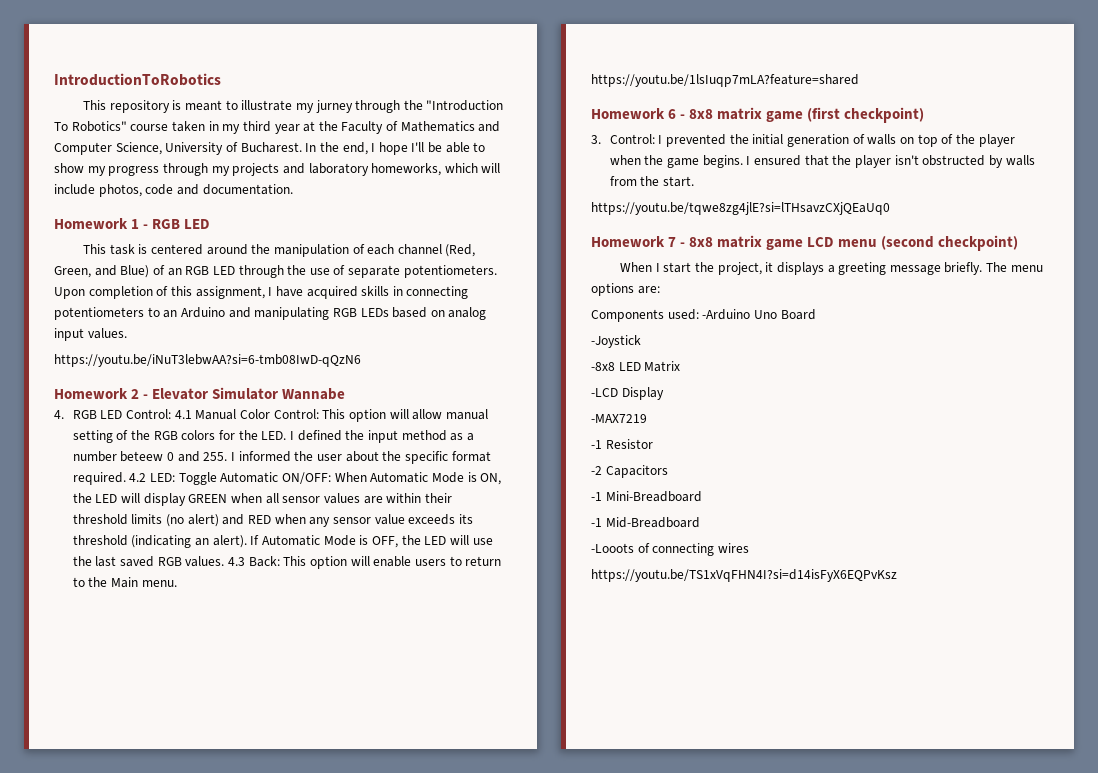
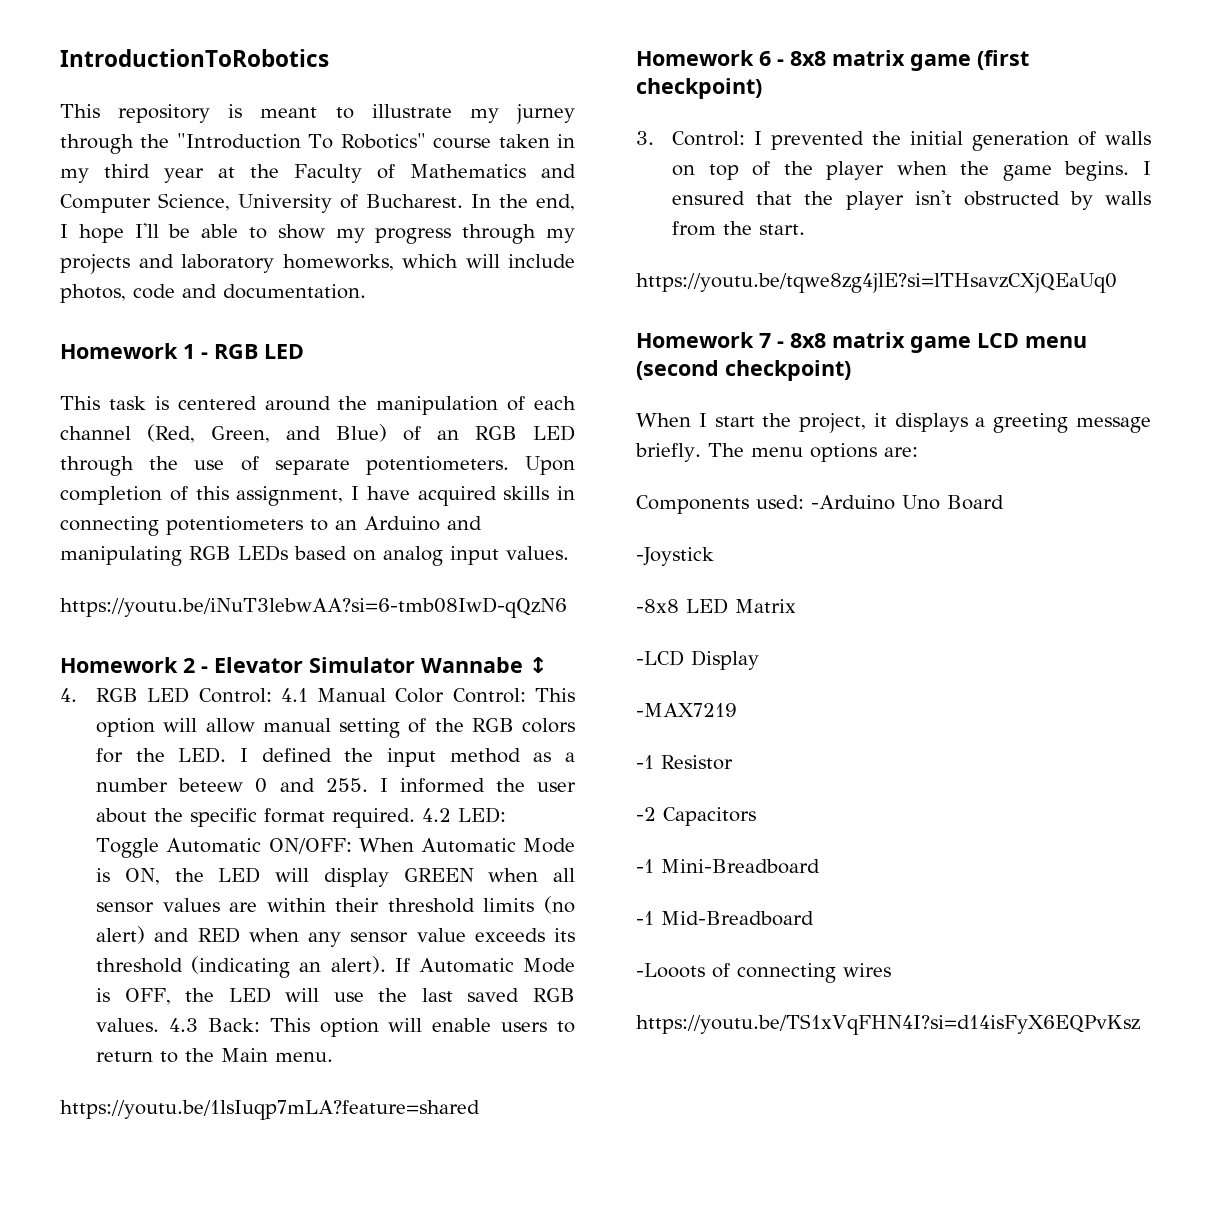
(346, 394) none -> [529,657,547,673] ↕

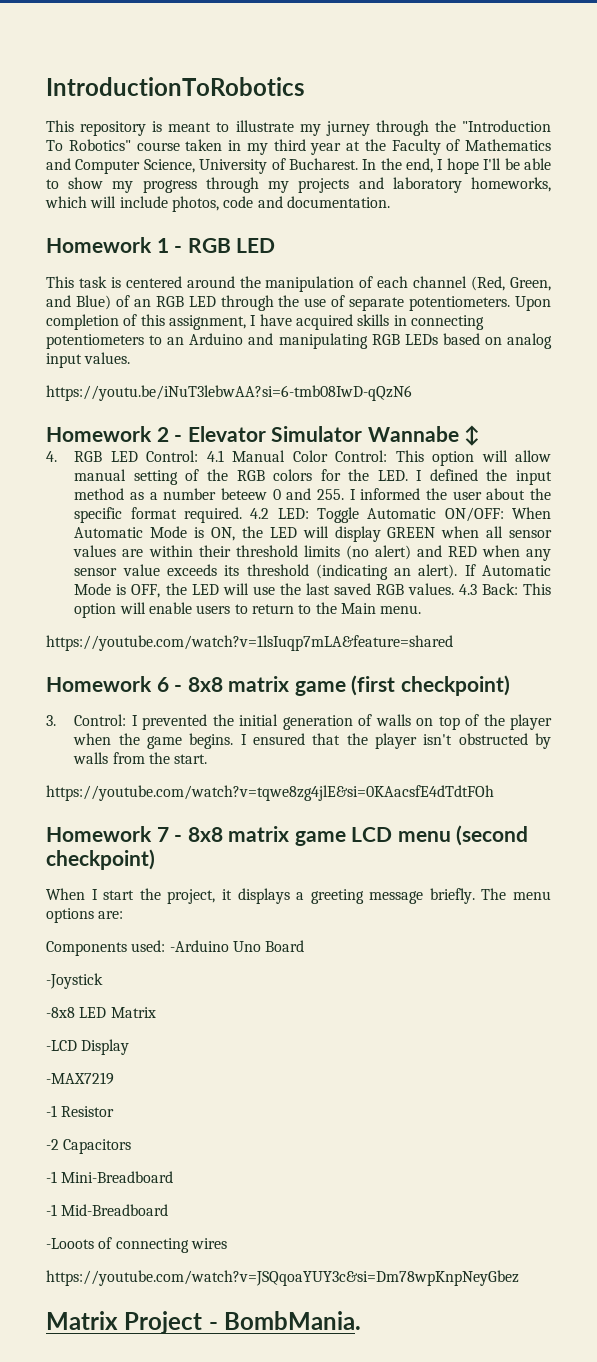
[60,1100,480,1120] https://youtu.be/1lsIuqp7mLA?feature=shared -> [46,635,453,651] https://youtube.com/watch?v=1lsIuqp7mLA&feature=shared
[636,273,1117,293] https://youtu.be/tqwe8zg4jlE?si=lTHsavzCXjQEaUq0 -> [46,785,494,801] https://youtube.com/watch?v=tqwe8zg4jlE&si=0KAacsfE4dTdtFOh
[636,1014,1140,1035] https://youtu.be/TS1xVqFHN4I?si=d14isFyX6EQPvKsz -> [46,1270,519,1286] [46,1311,362,1334] https://youtube.com/watch?v=JSQqoaYUY3c&si=Dm78wpKnpNeyGbez // Matrix Project - BombMania.

